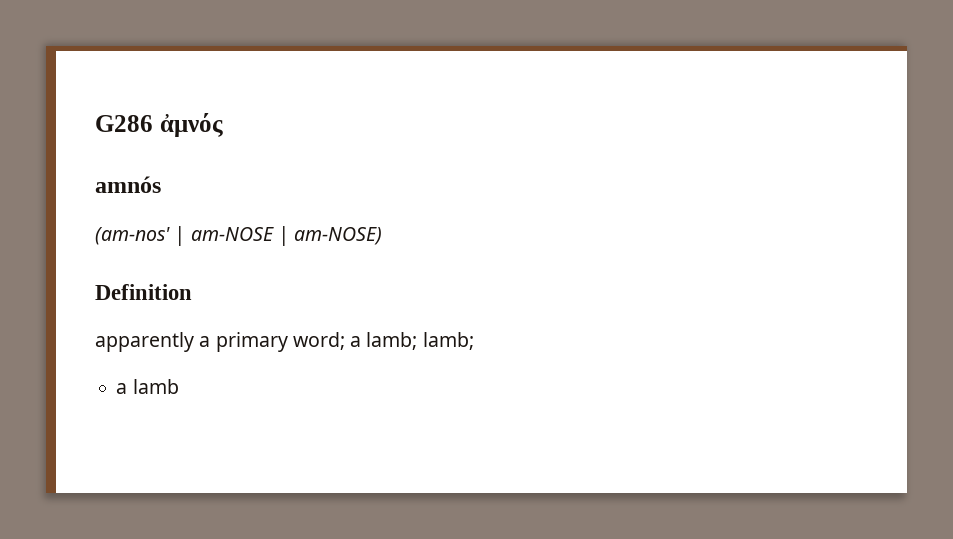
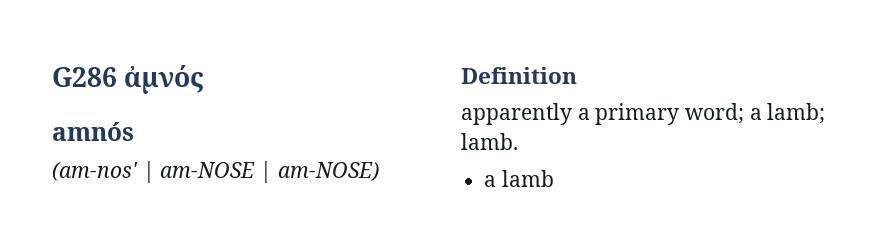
[422,332,474,350] lamb; -> [461,133,518,150] lamb.

